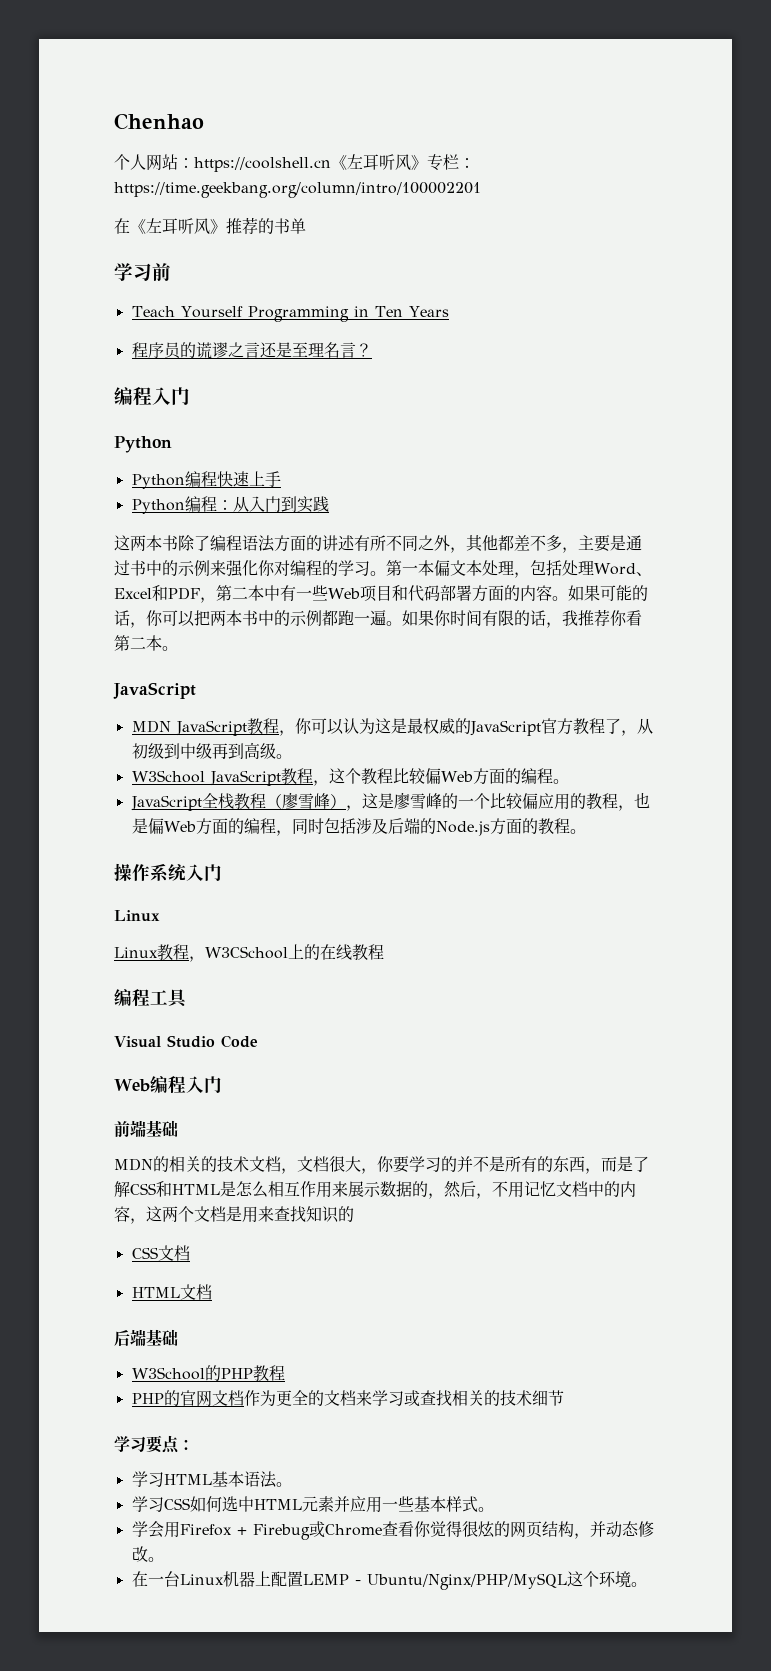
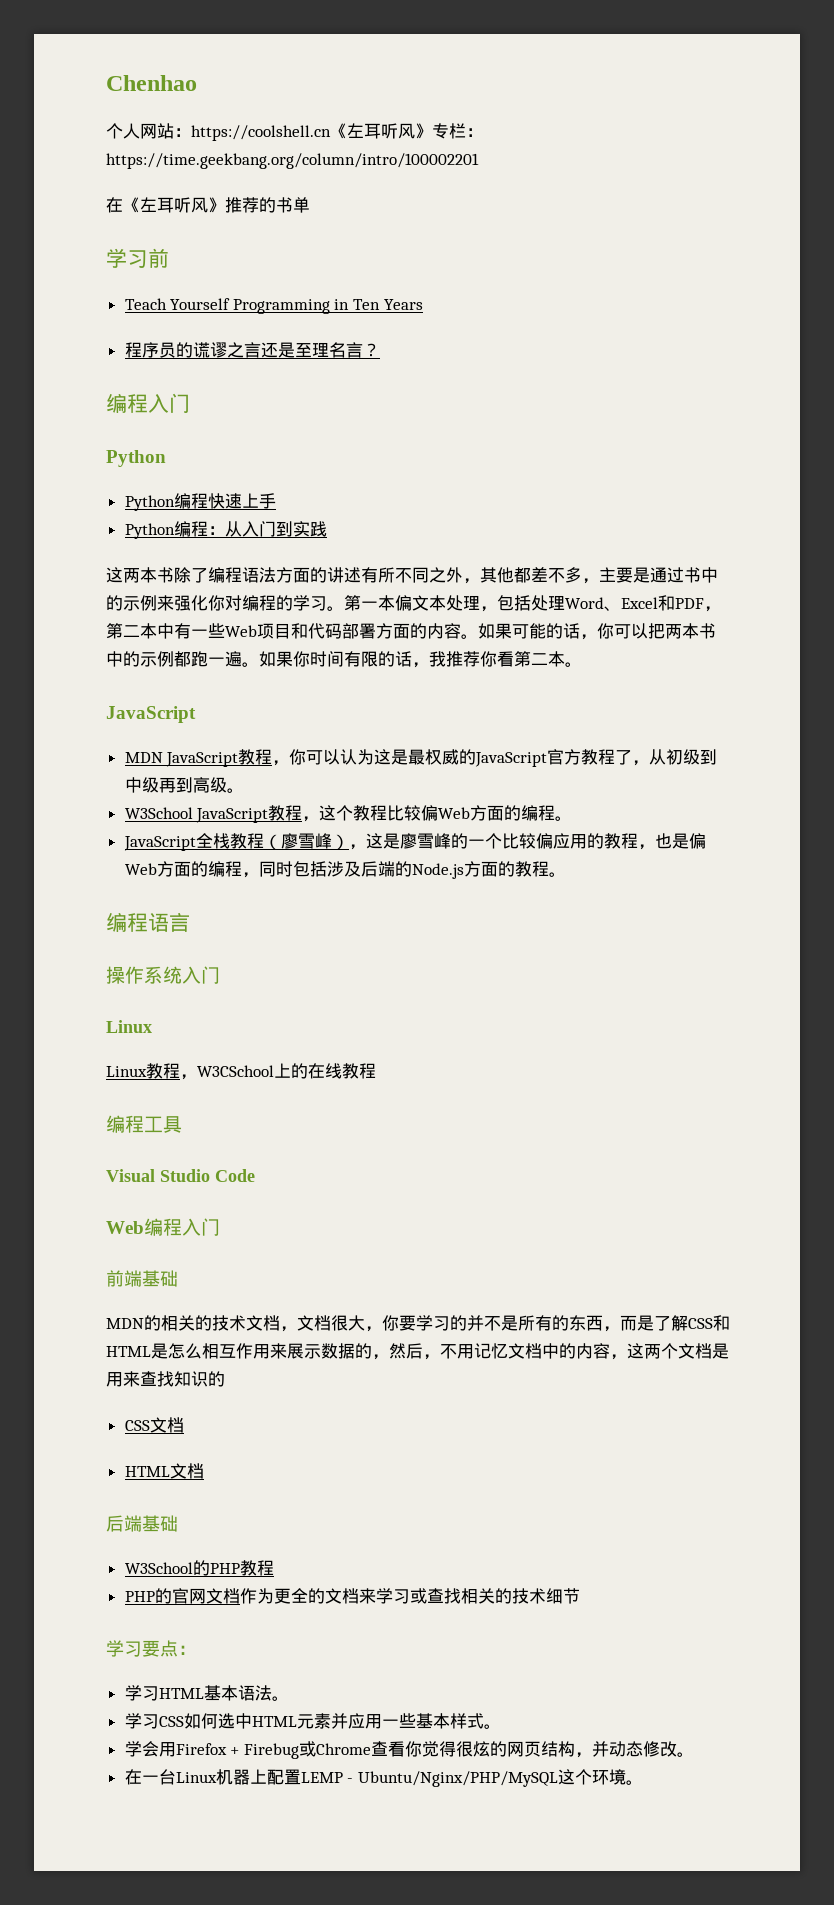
(586, 831) none -> [106,912,190,932] // 编程语言

